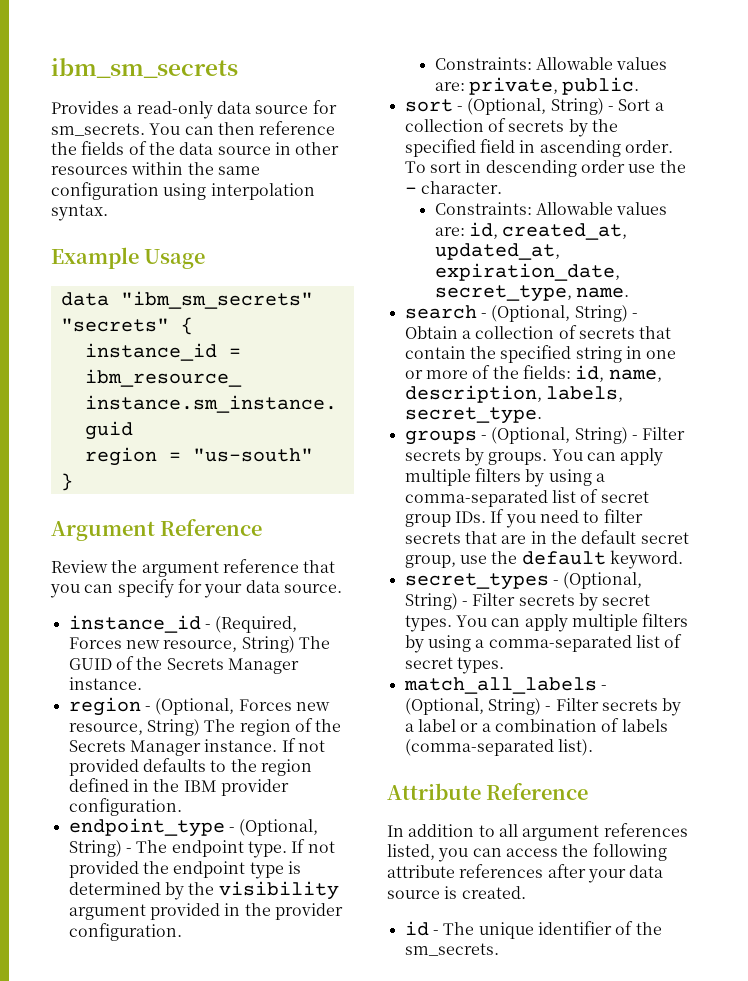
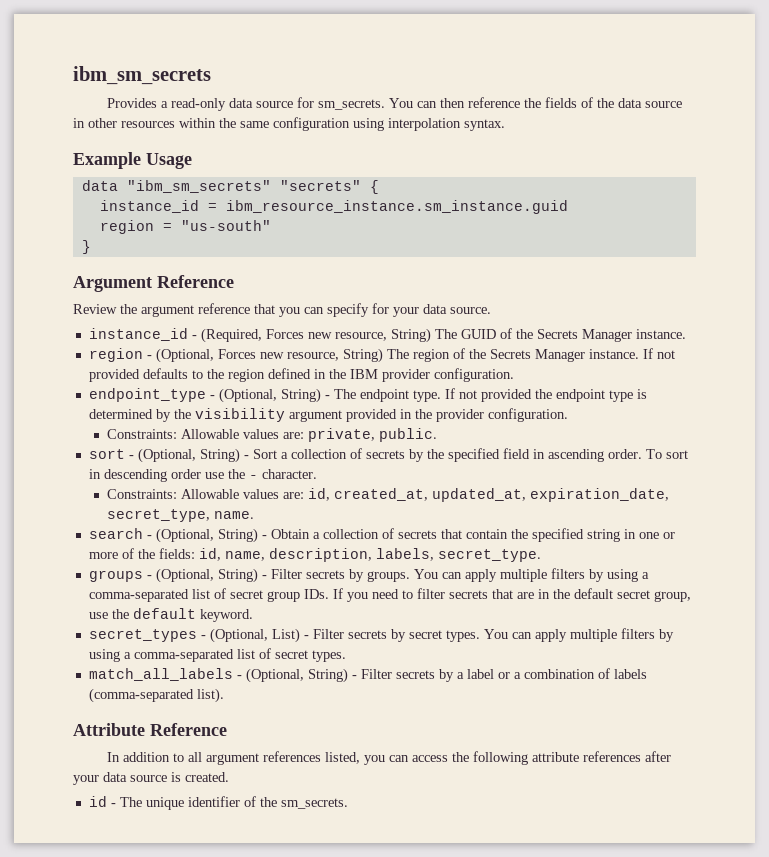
[404,593,458,610] String) -> [271,628,300,643] List)

